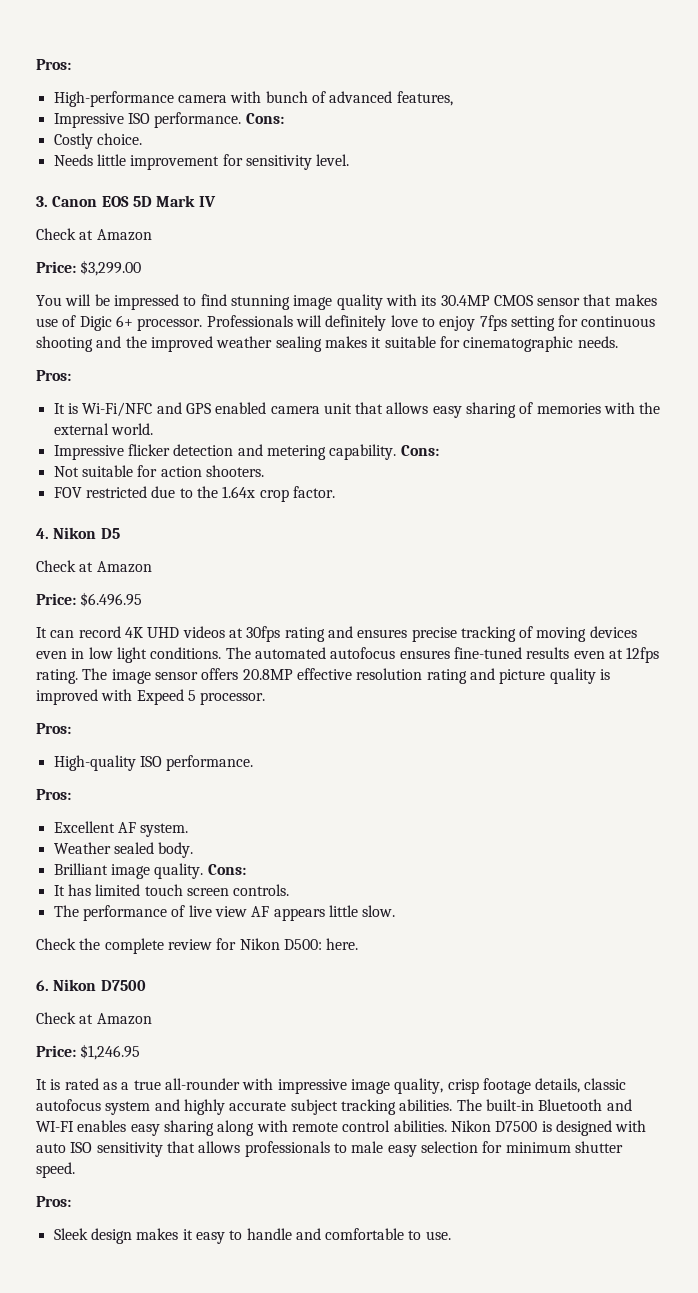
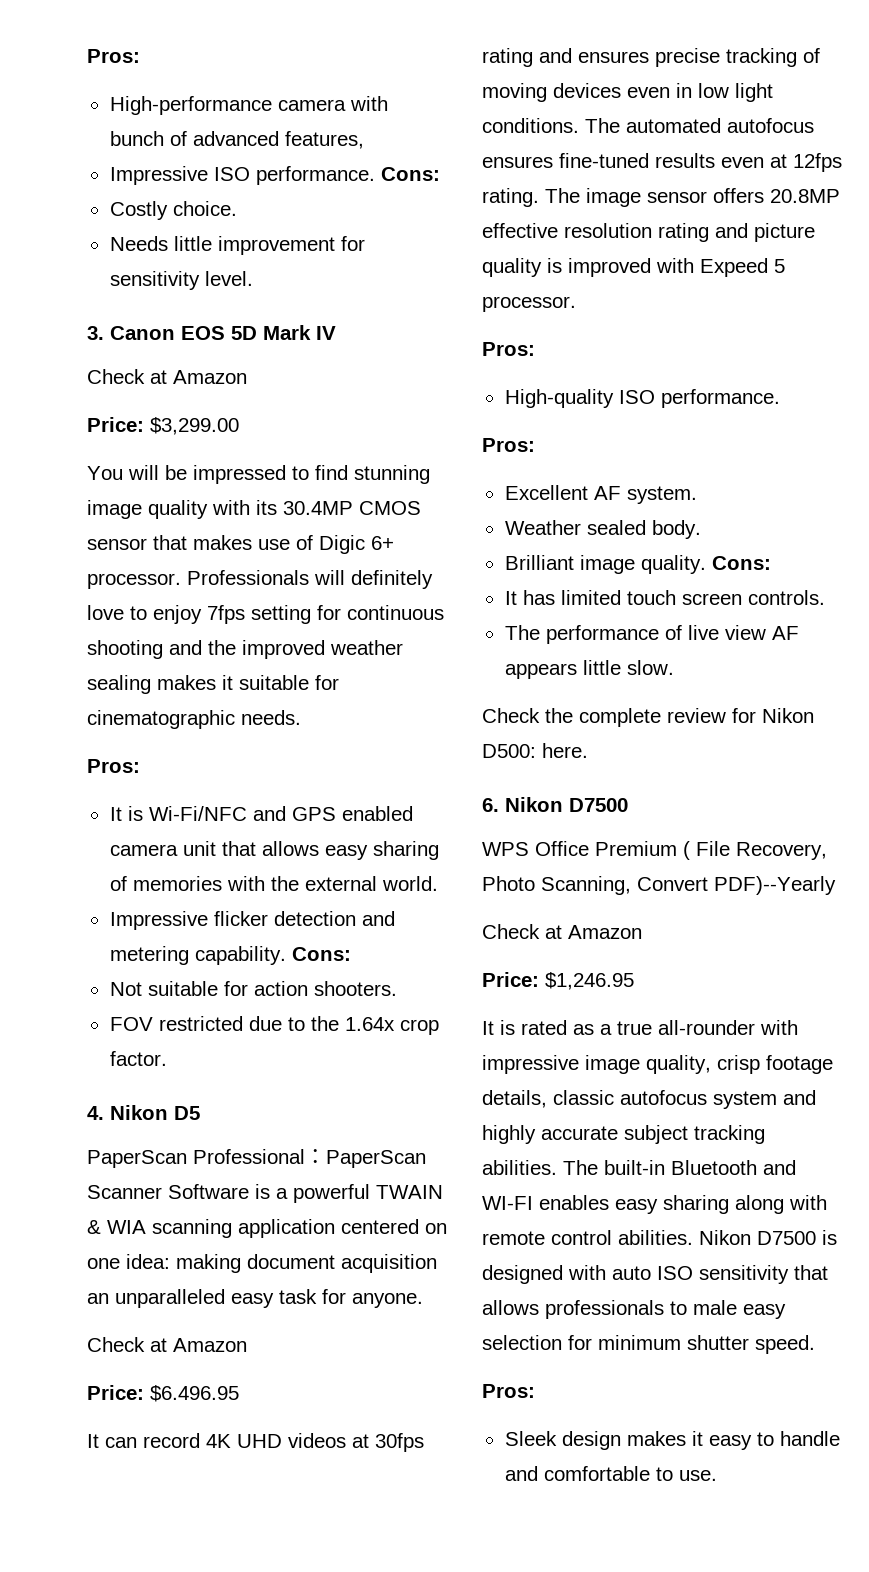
(120, 533) none -> [87,1149,426,1168] [87,1184,443,1203] [87,1219,447,1238] [87,1254,437,1273] [87,1289,423,1308] // PaperScan Professional：PaperScan Scanner Software is a powerful TWAIN & WIA scanning application centered on one idea: making document acquisition an unparalleled easy task for anyone.
(146, 985) none -> [482,841,827,860] [482,876,836,895] // WPS Office Premium ( File Recovery, Photo Scanning, Convert PDF)--Yearly

